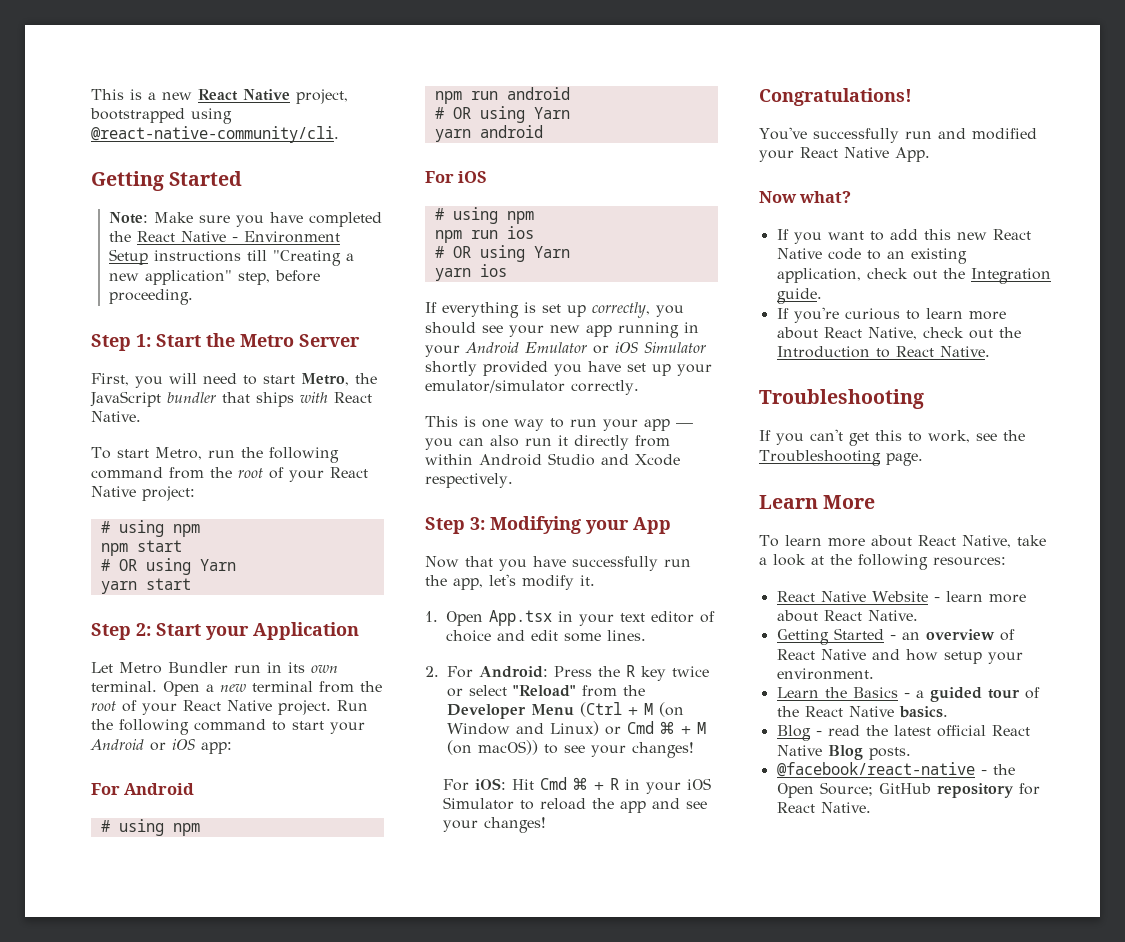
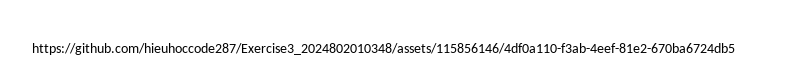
[91,89,348,104] [90,108,232,124] [91,126,339,143] [91,171,243,191] [108,212,382,227] [108,231,340,243] [108,249,354,266] [108,270,320,285] [108,289,193,305] [91,333,360,351] [91,373,377,388] [90,391,372,407] [91,411,141,422] [91,447,339,463] [91,467,368,482] [91,486,195,501] [100,520,200,537] [100,540,182,556] [100,558,236,575] [100,578,191,594] [91,622,359,640] [91,662,338,674] [91,681,382,696] [91,700,368,715] [91,719,365,735] [90,739,232,754] [91,783,195,795] [100,819,200,836] [434,87,570,104] [434,106,570,123] [434,125,543,142] [425,171,488,183] [434,207,534,224] [434,226,534,243] [434,245,570,262] [434,264,507,281] [425,302,684,318] [425,322,699,338] [425,342,706,357] [425,361,712,376] [425,380,639,395] [425,416,693,431] [425,435,670,450] [425,453,680,466] [425,473,513,488] [425,516,671,534] [425,556,691,571] [425,574,595,590] [425,610,715,626] [446,630,646,642] [425,665,709,681] [447,685,645,697] [447,702,684,719] [447,721,706,736] [447,740,694,758] [442,777,711,794] [442,797,707,813] [442,817,546,833] [759,88,912,106] [759,127,1037,143] [759,147,930,162] [759,191,852,203] [776,229,1031,244] [776,248,967,264] [776,268,1051,284] [776,288,822,304] [776,307,1006,323] [776,327,1021,340] [776,346,990,358] [759,389,924,409] [759,429,1025,446] [759,450,923,466] [759,495,876,509] [759,535,1046,548] [759,554,1006,570] [776,591,1026,603] [776,610,918,622] [776,628,1015,645] [776,649,1023,664] [776,668,874,680] [776,687,1040,702] [776,706,948,718] [776,725,1030,741] [776,745,911,760] [776,762,1015,777] [776,782,1040,798] [776,802,871,813] This is a new React Native project, bootstrapped using @react-native-community/cli. // Getting Started // Note: Make sure you have completed the React Native - Environment Setup instructions till "Creating a new application" step, before proceeding. // Step 1: Start the Metro Server // First, you will need to start Metro, the JavaScript bundler that ships with React Native. // To start Metro, run the following command from the root of your React Native project: // # using npm // npm start // # OR using Yarn // yarn start // Step 2: Start your Application // Let Metro Bundler run in its own terminal. Open a new terminal from the root of your React Native project. Run the following command to start your Android or iOS app: // For Android // # using npm // npm run android // # OR using Yarn // yarn android // For iOS // # using npm // npm run ios // # OR using Yarn // yarn ios // If everything is set up correctly, you should see your new app running in your Android Emulator or iOS Simulator shortly provided you have set up your emulator/simulator correctly. // This is one way to run your app — you can also run it directly from within Android Studio and Xcode respectively. // Step 3: Modifying your App // Now that you have successfully run the app, let's modify it. // 1. Open App.tsx in your text editor of choice and edit some lines. // 2. For Android: Press the R key twice or select "Reload" from the Developer Menu (Ctrl + M (on Window and Linux) or Cmd ⌘ + M (on macOS)) to see your changes! // For iOS: Hit Cmd ⌘ + R in your iOS Simulator to reload the app and see your changes! // Congratulations! // You've successfully run and modified your React Native App. // Now what? // If you want to add this new React Native code to an existing application, check out the Integration guide. // If you're curious to learn more about React Native, check out the Introduction to React Native. // Troubleshooting // If you can't get this to work, see the Troubleshooting page. // Learn More // To learn more about React Native, take a look at the following resources: // React Native Website - learn more about React Native. // Getting Started - an overview of React Native and how setup your environment. // Learn the Basics - a guided tour of the React Native basics. // Blog - read the latest official React Native Blog posts. // @facebook/react-native - the Open Source; GitHub repository for React Native. -> [32,43,735,55] https://github.com/hieuhoccode287/Exercise3_2024802010348/assets/115856146/4df0a110-f3ab-4eef-81e2-670ba6724db5

